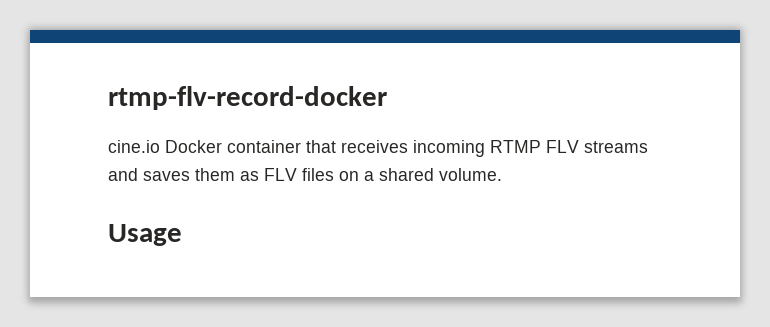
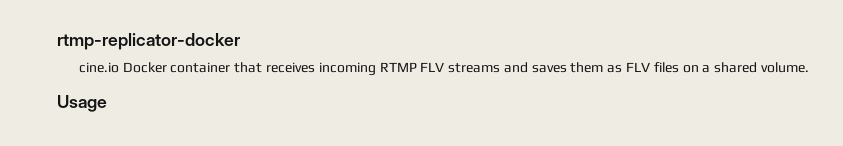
[108,86,387,110] rtmp-flv-record-docker -> [57,33,240,50] rtmp-replicator-docker

